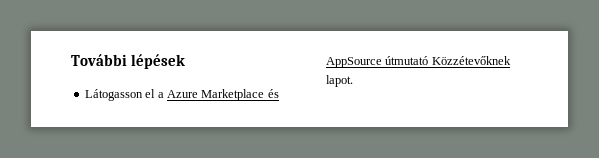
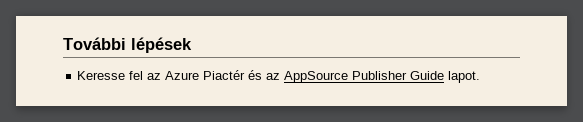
[84,89,279,101] [325,56,511,68] Látogasson el a Azure Marketplace és AppSource útmutató Közzétevőknek -> [77,70,445,83] Keresse fel az Azure Piactér és az AppSource Publisher Guide

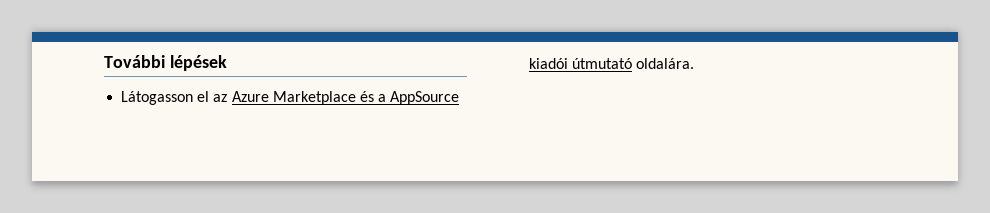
[77,70,481,83] Keresse fel az Azure Piactér és az AppSource Publisher Guide lapot. -> [121,91,460,105] [529,58,695,69] Látogasson el az Azure Marketplace és a AppSource kiadói útmutató oldalára.

